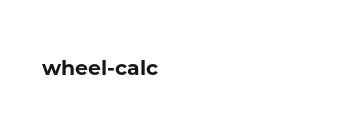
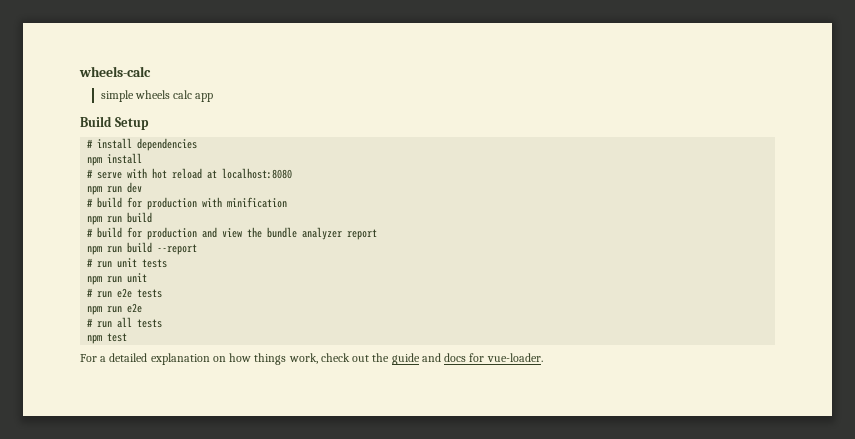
[42,60,158,75] wheel-calc -> [79,66,151,77] [100,90,214,102] [80,116,149,130] [87,138,198,151] [87,153,143,166] [87,168,293,179] [87,182,143,195] [87,197,288,210] [87,212,153,225] [87,227,378,240] [87,242,198,255] [87,258,168,268] [87,273,148,285] [87,288,163,298] [87,303,143,315] [87,317,163,328] [87,333,128,344] [80,353,543,365] wheels-calc // simple wheels calc app // Build Setup // # install dependencies // npm install // # serve with hot reload at localhost:8080 // npm run dev // # build for production with minification // npm run build // # build for production and view the bundle analyzer report // npm run build --report // # run unit tests // npm run unit // # run e2e tests // npm run e2e // # run all tests // npm test // For a detailed explanation on how things work, check out the guide and docs for vue-loader.

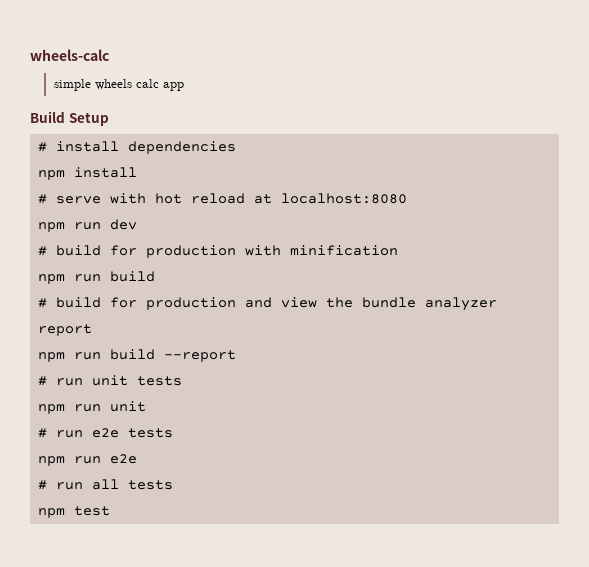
[80,353,543,365] // For a detailed explanation on how things work, check out the guide and docs for vue-loader. -> (110, 511) none

